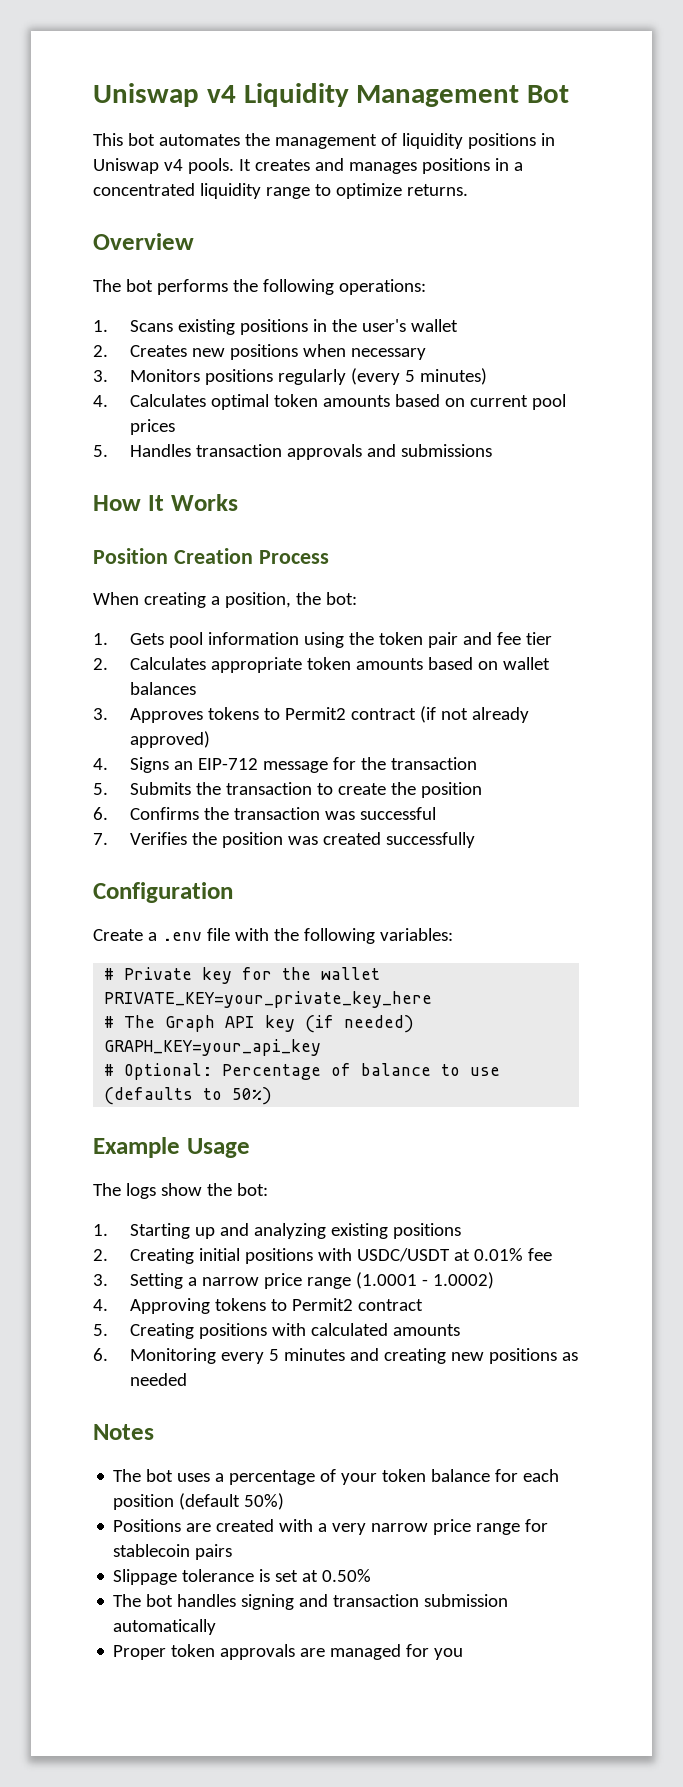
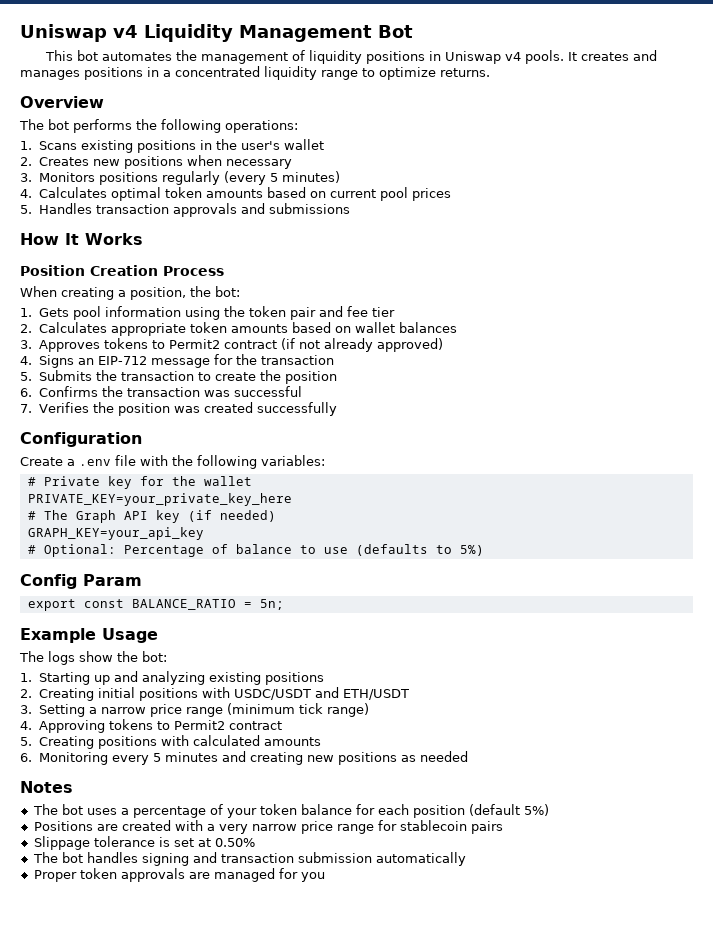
[232,1087,273,1105] 50%) -> [459,545,484,556] [20,574,142,589] [27,599,284,611] 5%) // Config Param // export const BALANCE_RATIO = 5n;
[453,1248,552,1261] at 0.01% fee -> [315,687,410,700] and ETH/USDT
[355,1272,494,1289] (1.0001 - 1.0002) -> [227,703,370,717] (minimum tick range)
[244,1493,285,1510] 50%) -> [523,804,549,816] 5%)

